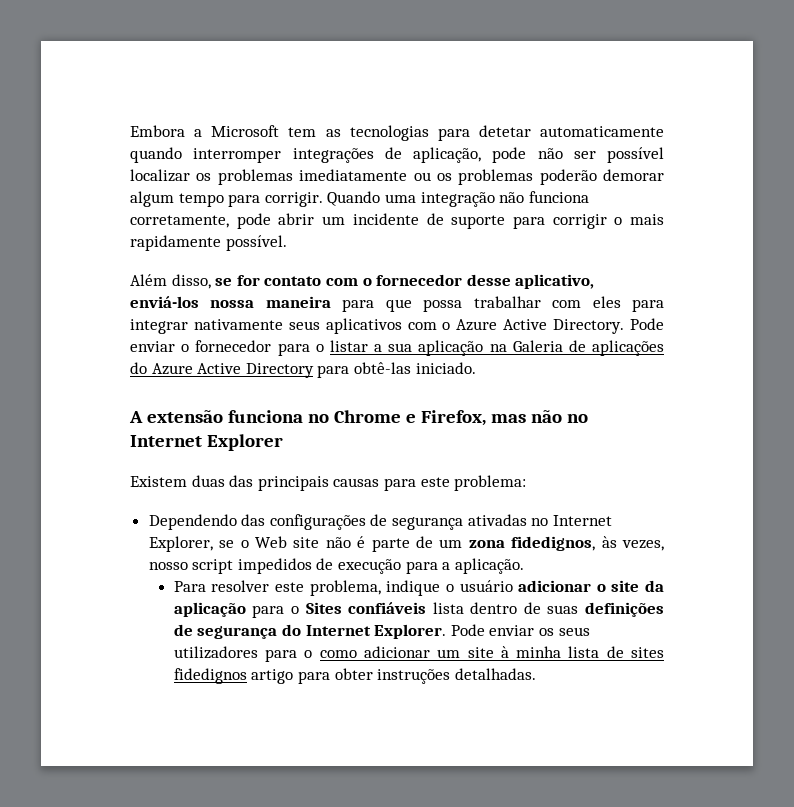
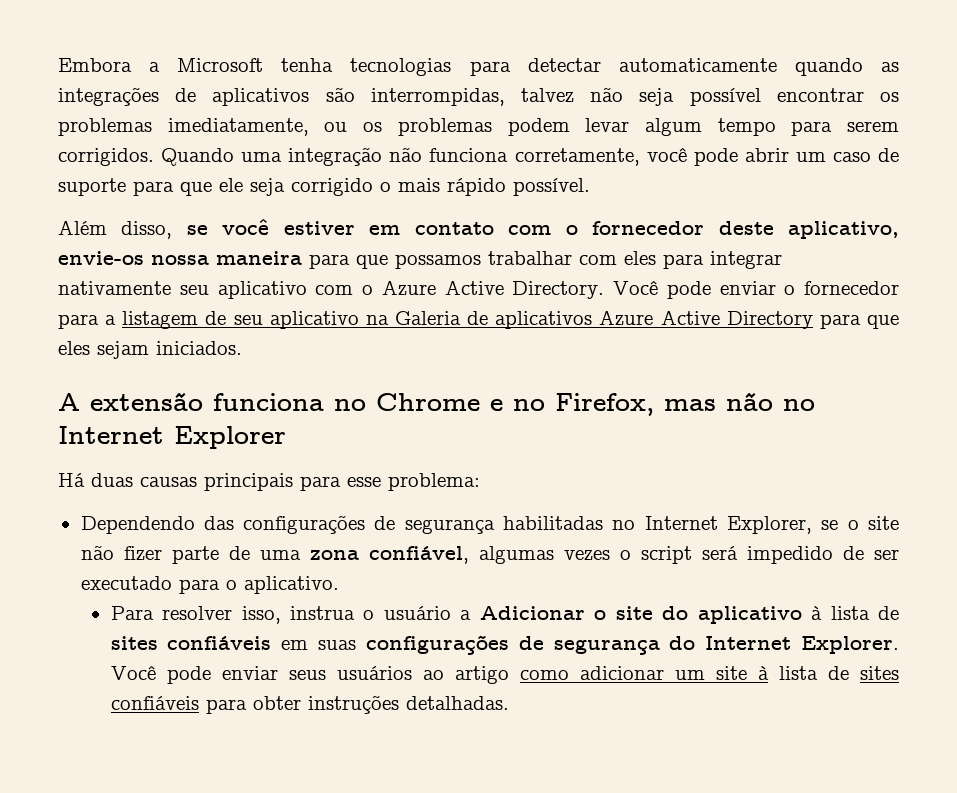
[288,127,341,137] tem as -> [281,58,334,72] tenha
[478,125,531,137] detetar -> [527,58,601,72] detectar
[193,148,282,163] interromper -> [880,62,899,72] as
[413,147,664,163] [130,169,408,185] aplicação, pode não ser possível localizar os problemas imediatamente -> [212,87,900,106] [58,118,309,136] aplicativos são interrompidas, talvez não seja possível encontrar os problemas imediatamente,
[539,169,664,185] poderão demorar -> [507,118,630,136] podem levar
[264,192,323,207] corrigir. -> [847,121,900,132] [58,148,154,166] serem corrigidos.
(229, 221) none -> [646,147,687,162] você
[352,213,419,225] incidente -> [832,152,871,162] caso
[552,214,607,229] corrigir -> [180,178,373,196] que ele seja corrigido
[130,235,221,251] rapidamente -> [447,178,506,196] rápido
[236,275,260,286] for -> [222,219,401,235] você estiver em
[466,274,595,289] [130,296,199,308] desse aplicativo, enviá-los -> [718,221,899,239] [58,251,144,265] deste aplicativo, envie-os
[423,299,463,312] possa -> [395,254,481,269] possamos
[288,318,402,334] seus aplicativos -> [179,281,307,299] seu aplicativo
[629,318,664,330] Pode -> [613,280,711,299] Você pode
[315,340,484,356] o listar a sua aplicação -> [105,311,359,329] a listagem de seu aplicativo
[592,340,664,356] [130,362,147,374] aplicações do -> [495,311,593,329] aplicativos
[353,362,476,374] obtê-las iniciado. -> [866,315,899,329] [58,341,242,359] que eles sejam iniciados.
(416, 418) none -> [513,399,545,411] no
[130,475,450,491] Existem duas das principais causas para este -> [58,473,381,491] Há duas causas principais para esse
[467,514,527,526] ativadas -> [503,516,604,530] habilitadas
[254,536,287,548] Web -> (859, 525) none
[357,536,366,548] é -> [123,546,162,561] fizer
[439,536,664,551] [148,558,524,574] [173,580,664,596] [173,602,664,618] um zona fidedignos, às vezes, nosso script impedidos de execução para a aplicação. // Para resolver este problema, indique o usuário adicionar o site da aplicação para o Sites confiáveis lista dentro de suas definições -> [259,546,899,564] [80,576,339,594] [110,606,900,624] [110,635,509,655] uma zona confiável, algumas vezes o script será impedido de ser executado para o aplicativo. // Para resolver isso, instrua o usuário a Adicionar o site do aplicativo à lista de sites confiáveis em suas configurações
[450,624,590,636] [173,646,313,662] Pode enviar os seus utilizadores para o -> [110,665,509,684] Você pode enviar seus usuários ao artigo
[516,646,665,658] [173,668,294,684] minha lista de sites fidedignos artigo -> [778,666,899,680] [110,696,199,710] lista de sites confiáveis

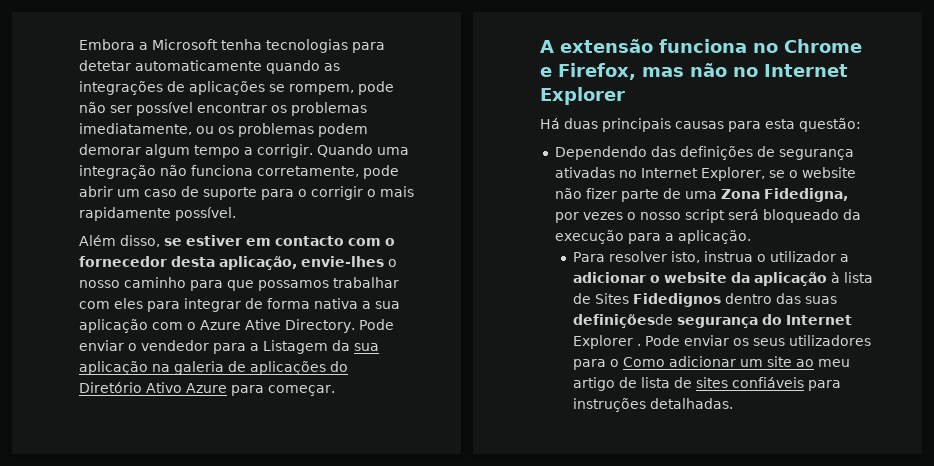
[527,58,601,72] detectar -> [79,60,131,71] detetar
[212,87,675,106] aplicativos são interrompidas, talvez não seja -> [189,81,394,95] [79,102,132,113] aplicações se rompem, pode não ser
[585,118,630,132] levar -> [79,144,141,155] demorar
[791,121,900,136] [58,148,154,166] para serem corrigidos. -> [244,144,313,158] a corrigir.
[646,147,687,162] você -> (359, 171) none
[180,178,373,196] que ele seja corrigido -> [298,186,363,200] o corrigir
[447,178,506,196] rápido -> [79,207,171,221] rapidamente
[222,219,270,235] você -> (182, 242) none
[414,222,494,235] contato -> [275,236,344,246] contacto
[718,221,899,239] [58,251,302,265] deste aplicativo, envie-os nossa maneira -> [171,256,397,270] [79,277,186,288] desta aplicação, envie-lhes o nosso caminho
[58,280,711,299] nativamente seu aplicativo com o Azure Active Directory. Você pode -> [245,298,400,309] [79,319,394,333] de forma nativa a sua aplicação com o Azure Ative Directory. Pode
[804,281,899,295] [58,310,899,329] [58,341,242,359] fornecedor para a listagem de seu aplicativo na Galeria de aplicativos Azure Active Directory para que eles sejam iniciados. -> [141,340,379,354] [79,361,348,375] [79,382,335,396] vendedor para a Listagem da sua aplicação na galeria de aplicações do Diretório Ativo Azure para começar.
[513,399,545,411] no -> (552, 72) none
[140,473,480,491] causas principais para esse problema: -> [602,118,861,132] principais causas para esta questão:
[243,515,604,534] configurações de segurança habilitadas -> [679,146,854,160] [554,167,615,178] definições de segurança ativadas
[868,516,900,530] site -> [801,167,856,178] website
[309,546,554,564] zona confiável, algumas -> [720,188,848,202] [554,212,579,223] Zona Fidedigna, por
(631, 555) none -> [639,212,681,220] nosso
[746,546,899,564] [80,576,339,594] impedido de ser executado para o aplicativo. -> [762,209,861,223] [554,230,751,244] bloqueado da execução para a aplicação.
[241,606,281,624] isso, -> [670,251,700,263] isto,
[383,606,900,624] [110,635,899,655] [110,665,769,684] usuário a Adicionar o site do aplicativo à lista de sites confiáveis em suas configurações de segurança do Internet Explorer. Você pode enviar seus usuários ao artigo como adicionar um site à -> [769,251,849,262] [572,272,873,286] [572,293,837,307] [572,314,852,328] [572,335,871,349] [572,356,850,370] [572,377,637,391] utilizador a adicionar o website da aplicação à lista de Sites Fidedignos dentro das suas definiçõesde segurança do Internet Explorer . Pode enviar os seus utilizadores para o Como adicionar um site ao meu artigo de
[252,696,301,710] obter -> (841, 385) none

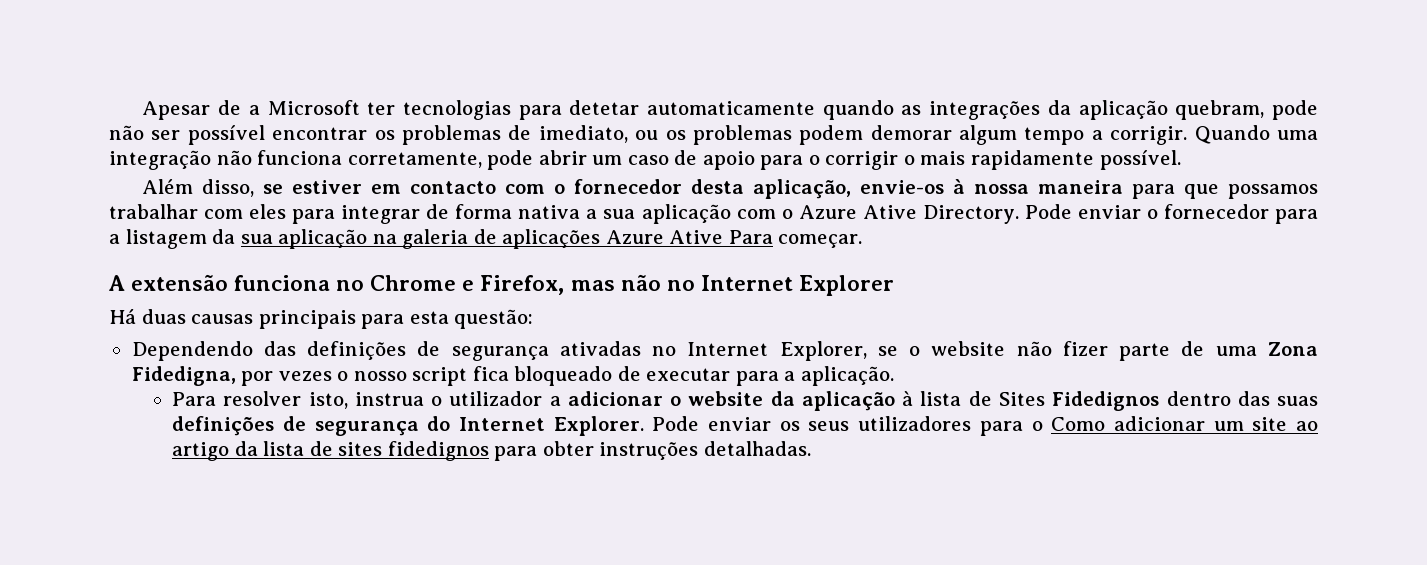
[79,39,135,50] Embora -> [142,100,242,120] Apesar de
[221,39,262,50] tenha -> [367,102,396,115] ter
[167,81,354,95] de aplicações se rompem, -> [1047,100,1265,120] da aplicação quebram,
[79,123,192,135] imediatamente, -> [508,125,628,143] de imediato,
[203,187,257,200] suporte -> [702,151,755,170] apoio
[301,256,397,267] [79,277,186,288] envie-lhes o nosso caminho -> [860,179,1124,194] envie-os à nossa maneira
[141,340,328,354] vendedor para a Listagem -> [1163,204,1318,224] [109,229,207,249] fornecedor para a listagem
[330,361,348,372] [79,382,264,396] do Diretório Ativo Azure para -> [605,230,773,244] Azure Ative Para
[602,118,724,132] principais causas -> [191,310,356,329] causas principais
[727,209,861,223] [554,230,624,244] será bloqueado da execução -> [472,366,731,386] fica bloqueado de executar
[572,314,673,328] definiçõesde -> [172,416,306,436] definições de
[572,335,641,349] Explorer . -> [553,416,644,436] Explorer.
[817,359,850,367] [572,377,841,391] meu artigo de lista de sites confiáveis para -> [172,441,594,461] artigo da lista de sites fidedignos para obter

